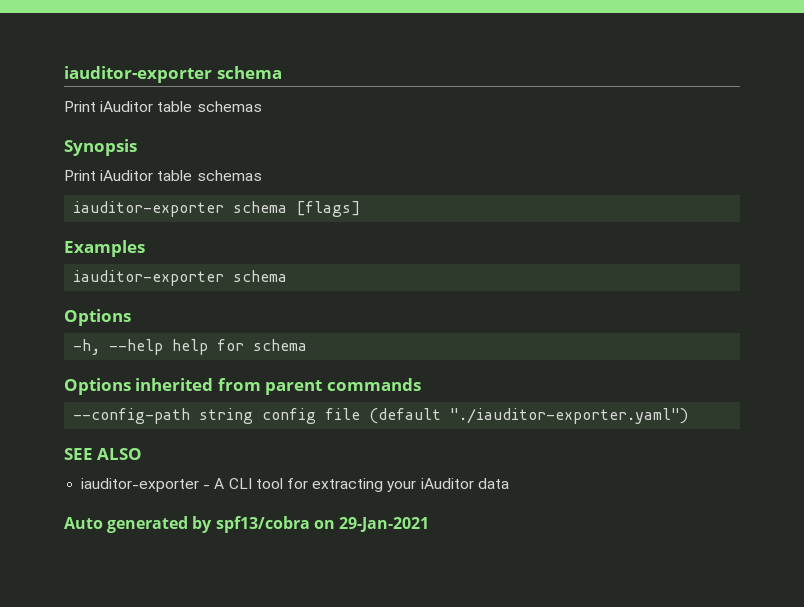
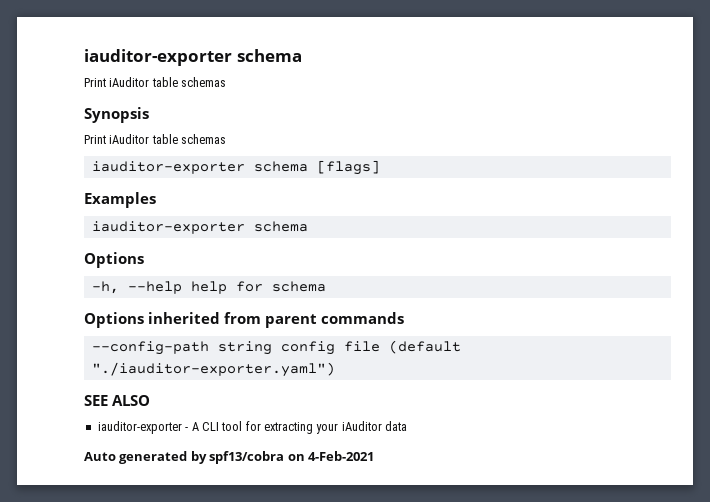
[338,517,429,532] 29-Jan-2021 -> [307,451,374,461] 4-Feb-2021

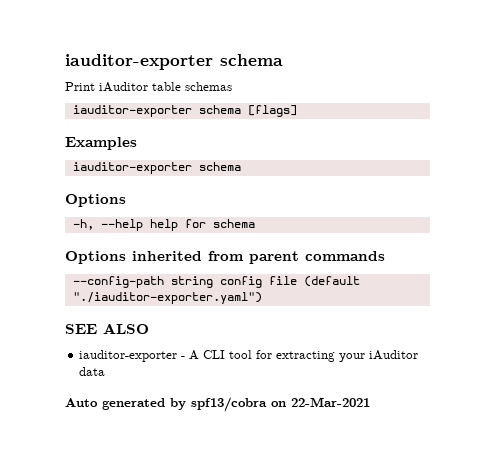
[84,107,149,123] [84,134,227,144] // Synopsis // Print iAuditor table schemas -> (232, 86) none
[307,451,374,461] 4-Feb-2021 -> [291,397,370,407] 22-Mar-2021

